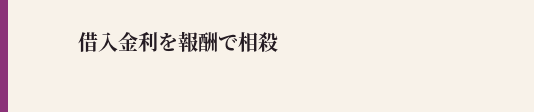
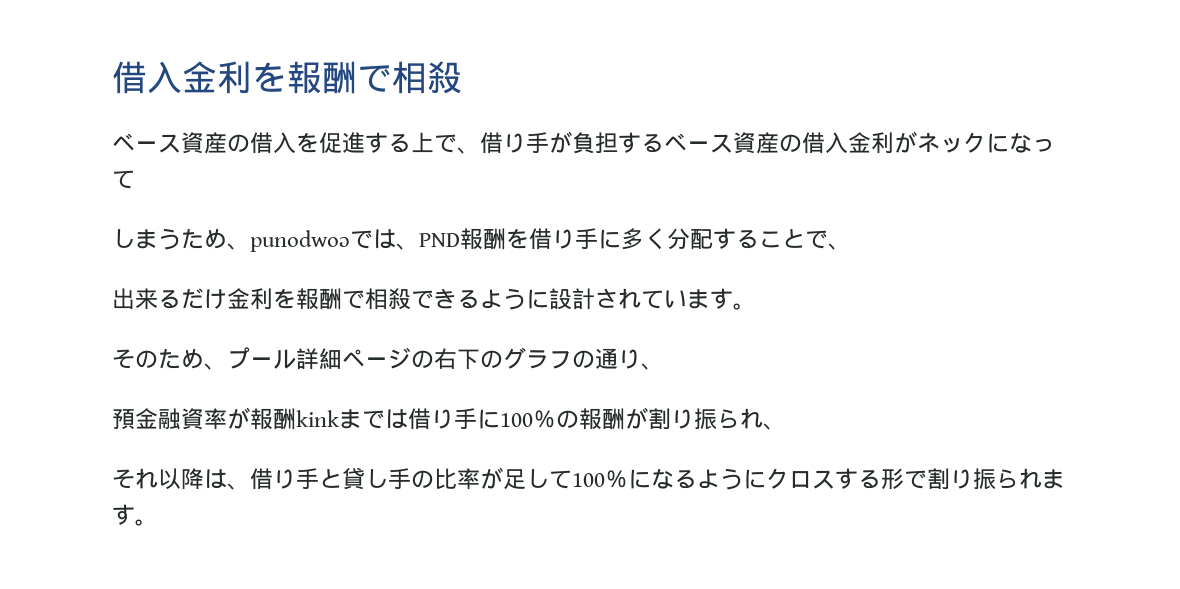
(278, 42) none -> [112,131,1055,154] [112,170,135,189] [112,228,851,252] [112,288,756,310] [112,347,664,370] [112,407,786,430] [112,467,1065,490] [112,504,158,526] // ベース資産の借入を促進する上で、借り手が負担するベース資産の借入金利がネックになって // しまうため、punodwoɔでは、PND報酬を借り手に多く分配することで、 // 出来るだけ金利を報酬で相殺できるように設計されています。 // そのため、プール詳細ページの右下のグラフの通り、 // 預金融資率が報酬kinkまでは借り手に100％の報酬が割り振られ、 // それ以降は、借り手と貸し手の比率が足して100％になるようにクロスする形で割り振られます。

